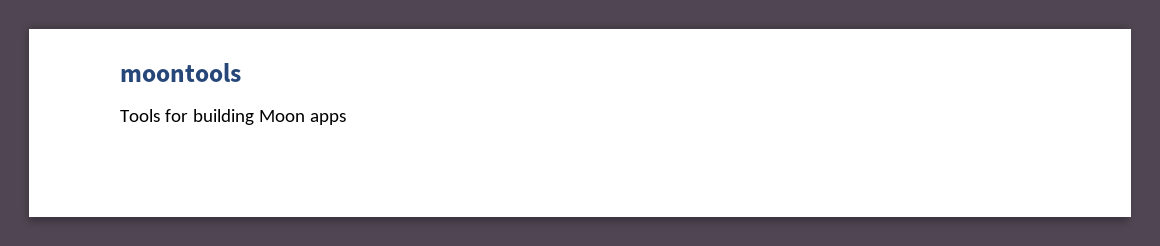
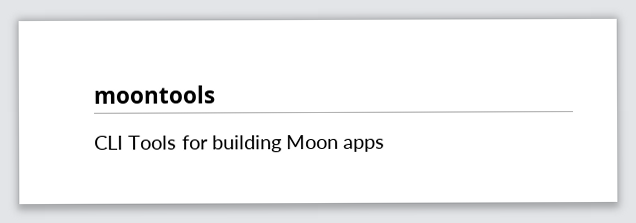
(241, 72) none -> [94,135,124,150] CLI

